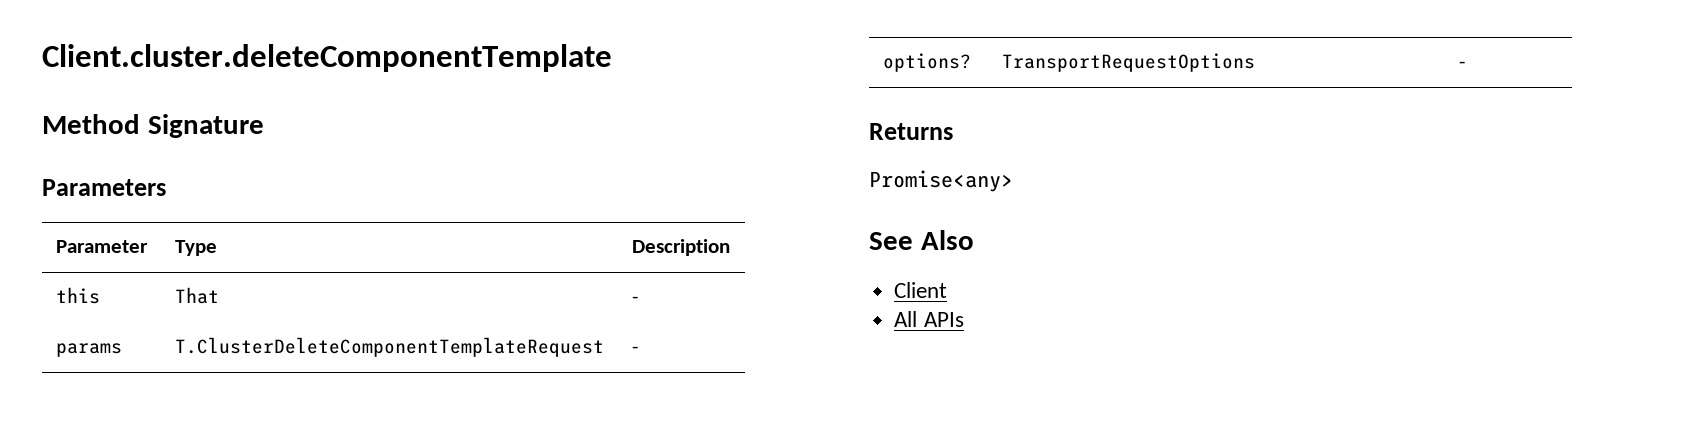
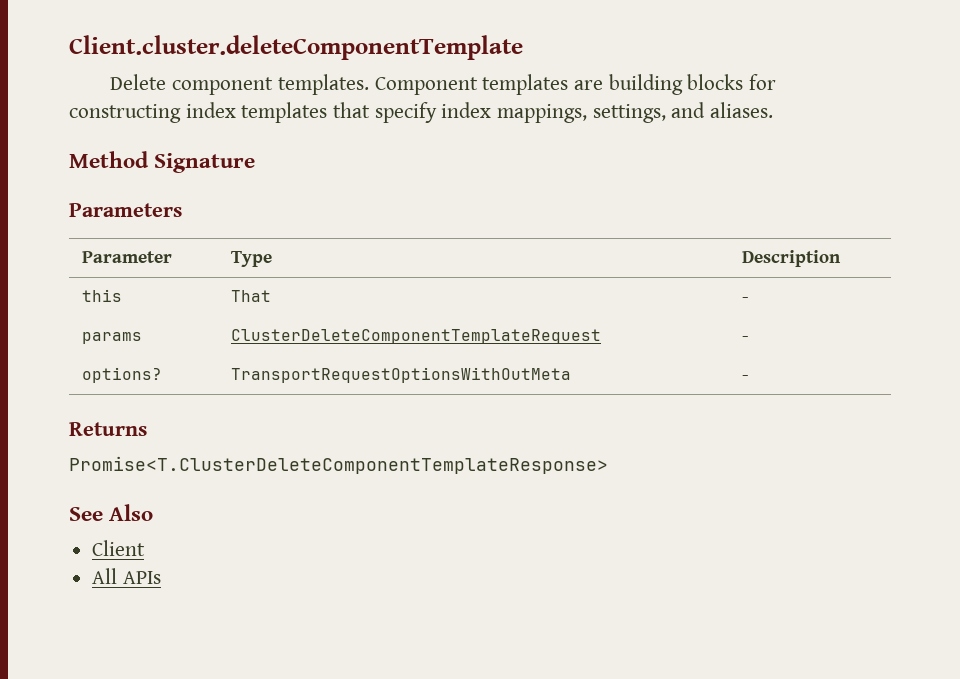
(612, 58) none -> [110,74,776,95] [69,102,774,123] // Delete component templates. Component templates are building blocks for constructing index templates that specify index mappings, settings, and aliases.
[174,337,604,357] T.ClusterDeleteComponentTemplateRequest -> [230,329,601,344] ClusterDeleteComponentTemplateRequest
[1001,53,1255,72] TransportRequestOptions -> [230,367,571,383] TransportRequestOptionsWithOutMeta
[869,170,1013,192] Promise<any> -> [69,456,608,474] Promise<T.ClusterDeleteComponentTemplateResponse>

